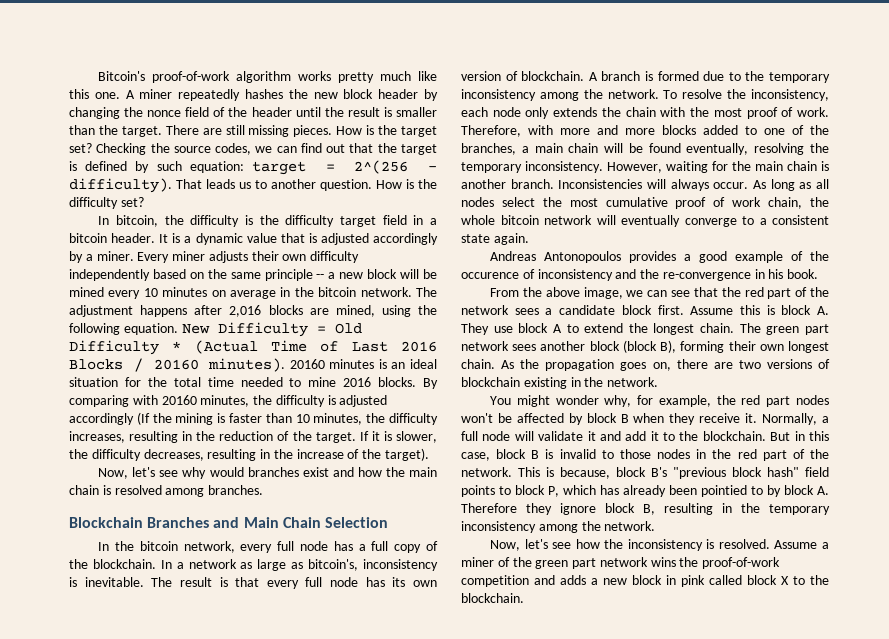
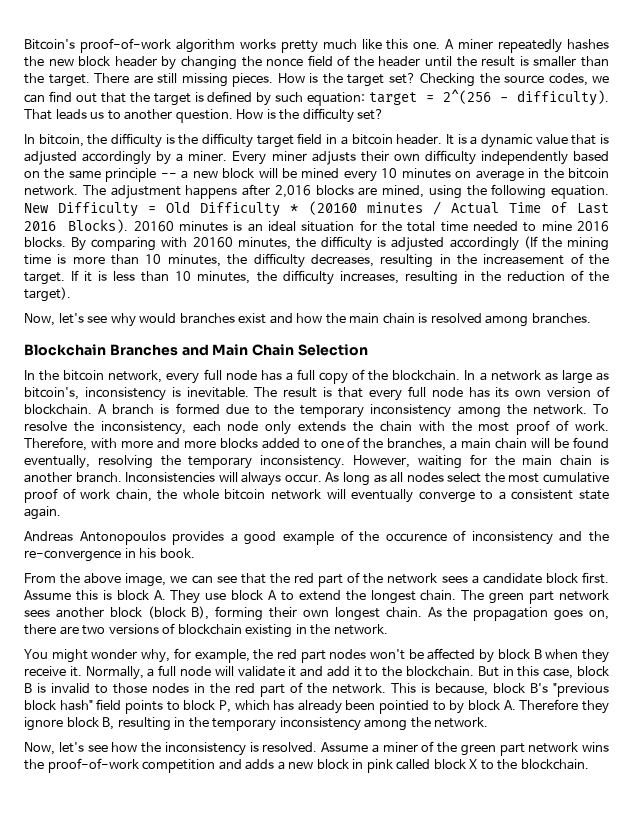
[194,340,437,354] [69,358,286,372] (Actual Time of Last 2016 Blocks / 20160 minutes). -> [308,201,609,215] [24,219,129,233] (20160 minutes / Actual Time of Last 2016 Blocks).
[217,413,262,423] is faster -> [24,253,609,268] [24,270,136,285] time is more than 10 minutes, the difficulty decreases, resulting in the increasement of the target. If it is less
[315,431,437,443] [69,449,382,461] target. If it is slower, the difficulty decreases, resulting in the increase of the -> (609, 276) none

